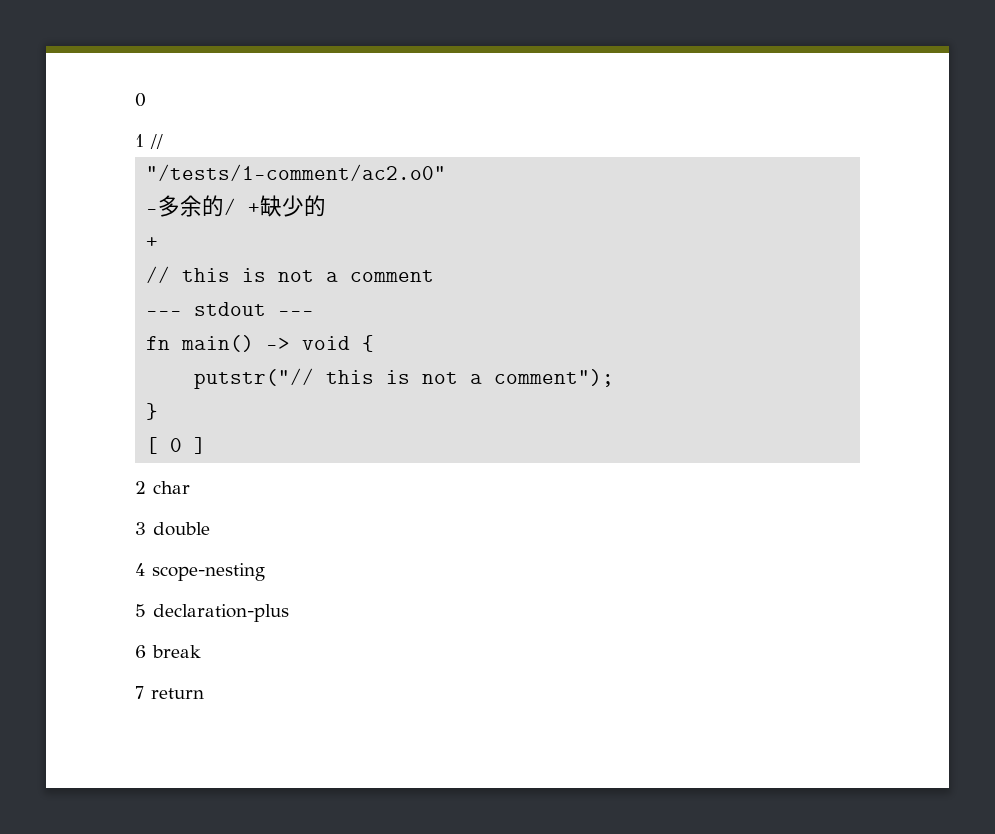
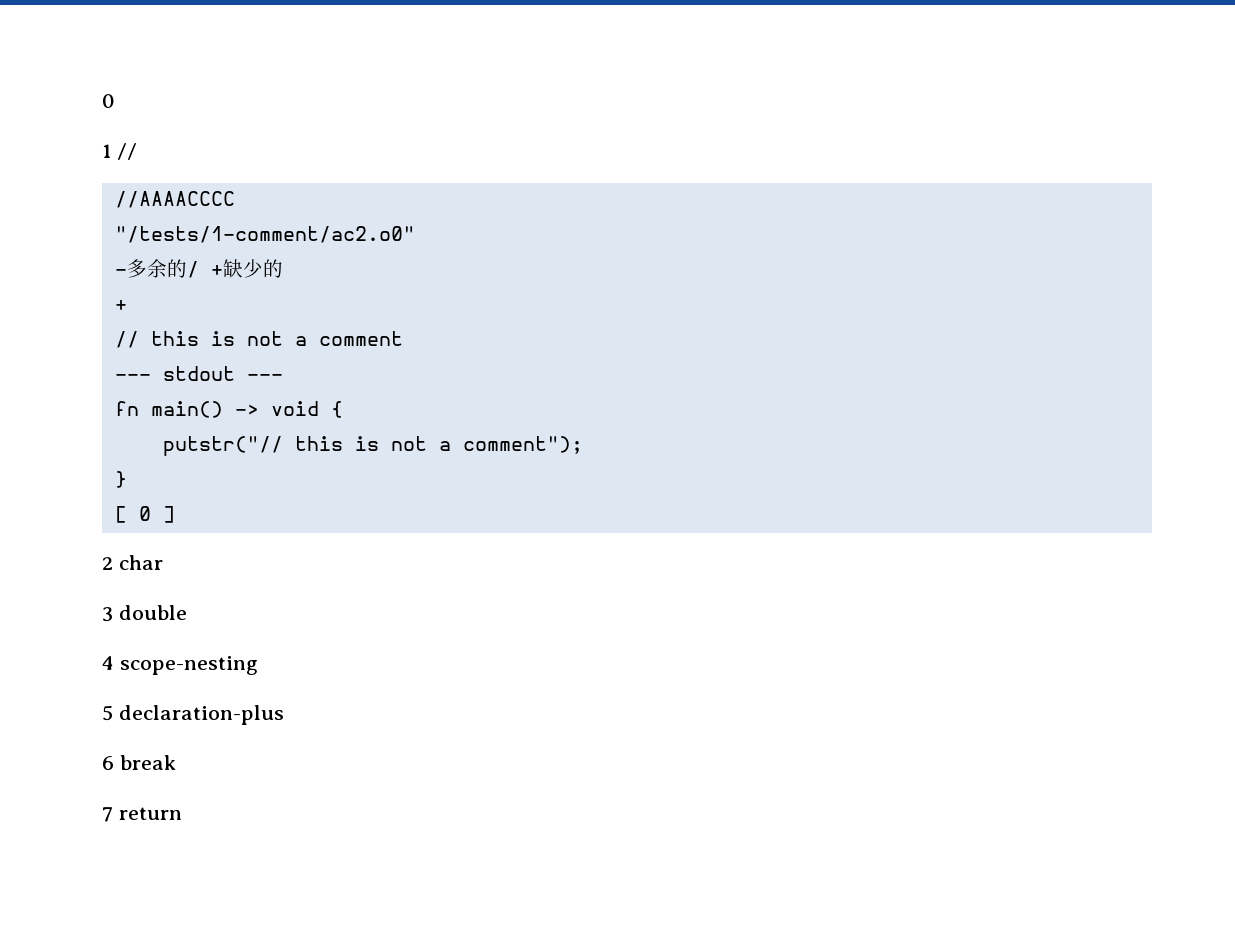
(163, 141) none -> [114,191,235,208] // //AAAACCCC

